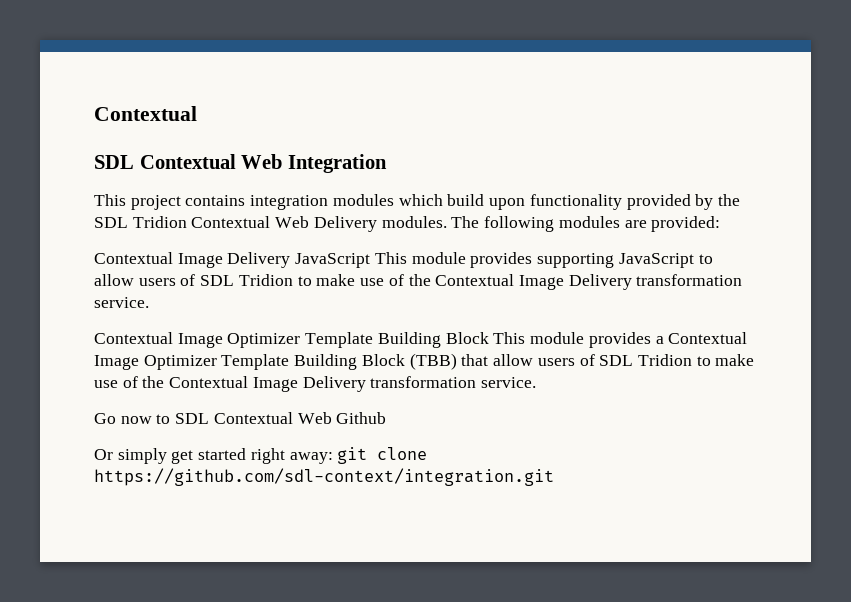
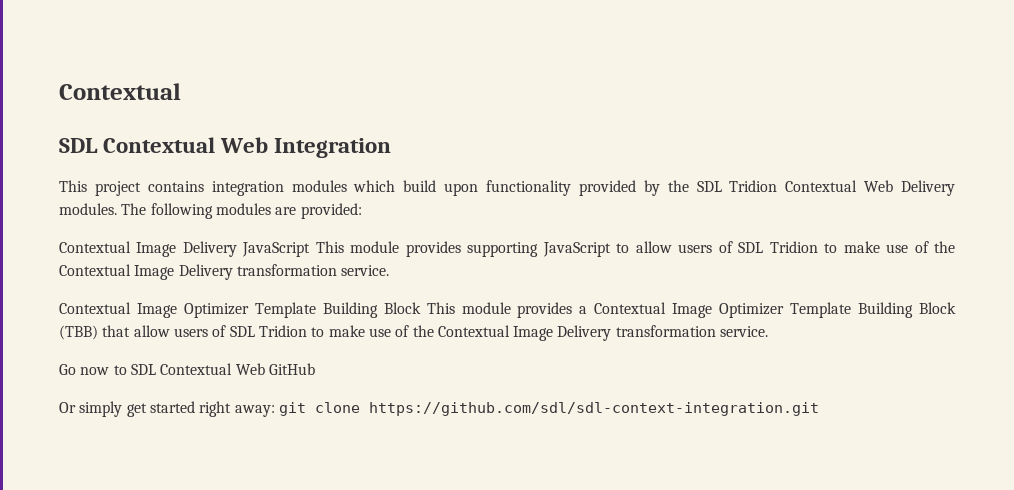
[336,412,387,424] Github -> [268,363,315,375] GitHub
[94,468,554,486] https://github.com/sdl-context/integration.git -> [368,402,819,416] https://github.com/sdl/sdl-context-integration.git

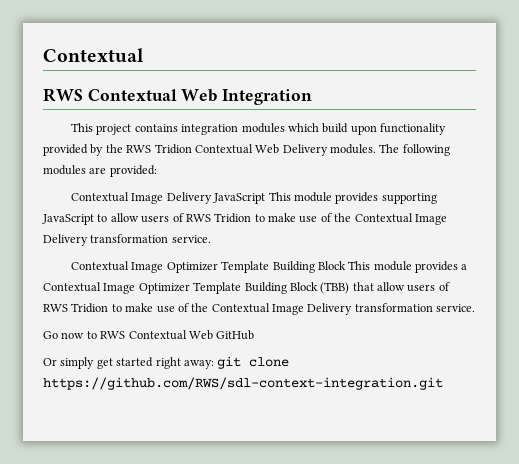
[59,138,98,153] SDL -> [43,88,83,102] RWS
[696,181,722,192] SDL -> [126,145,152,153] RWS
[738,242,764,253] SDL -> [185,214,211,222] RWS
[229,326,255,337] SDL -> [43,304,68,312] RWS
[130,364,156,375] SDL -> [100,331,126,339] RWS
[368,402,819,416] https://github.com/sdl/sdl-context-integration.git -> [43,377,443,390] https://github.com/RWS/sdl-context-integration.git

